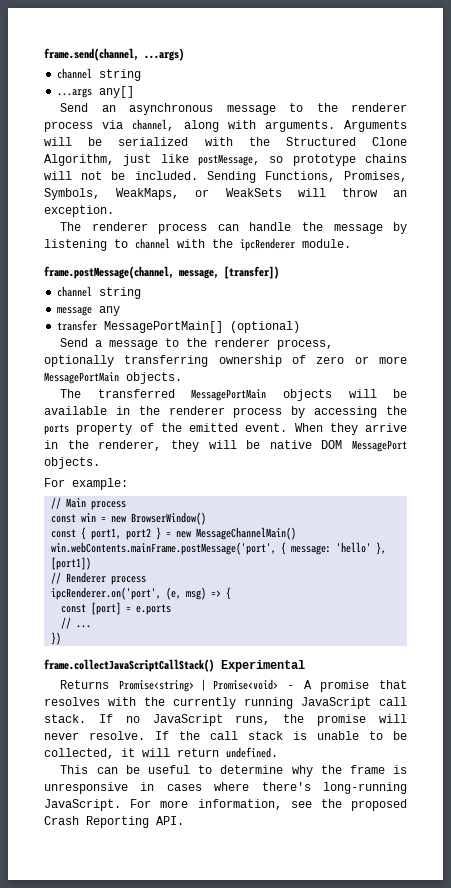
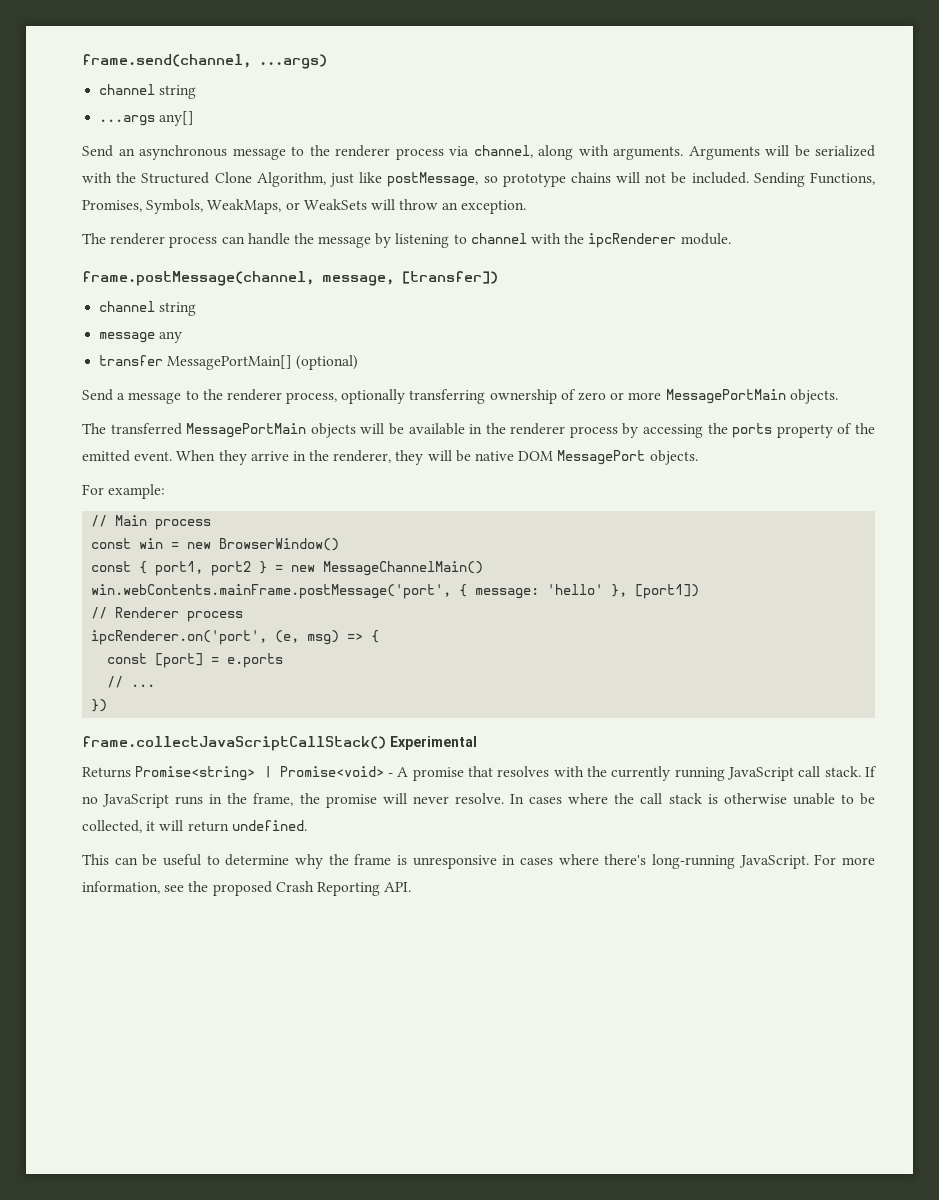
[235,715,271,725] runs, -> [175,793,294,806] runs in the frame,
[155,731,169,740] If -> [510,793,609,804] In cases where
(307, 735) none -> [723,793,787,804] otherwise

